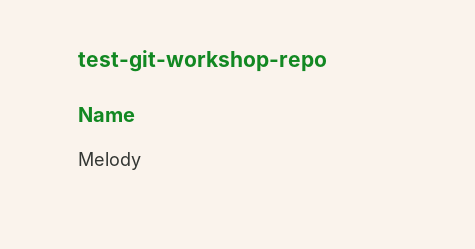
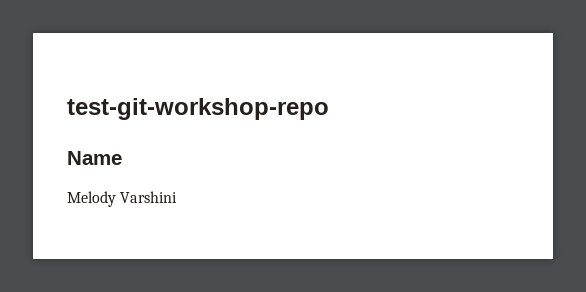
(141, 161) none -> [120,191,178,203] Varshini

